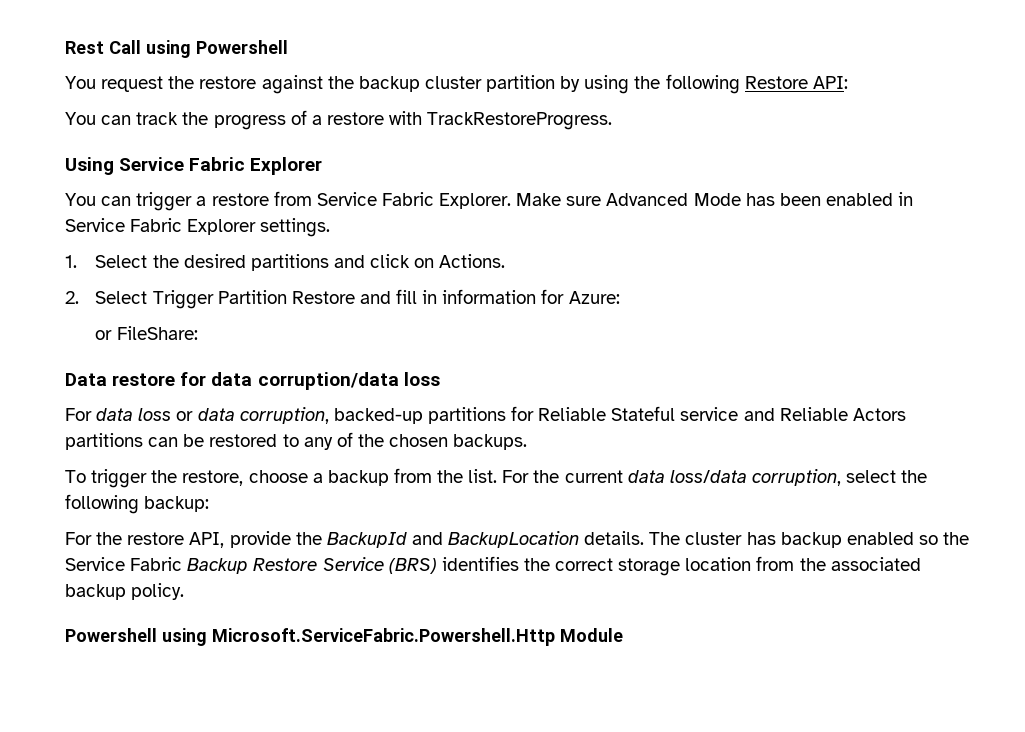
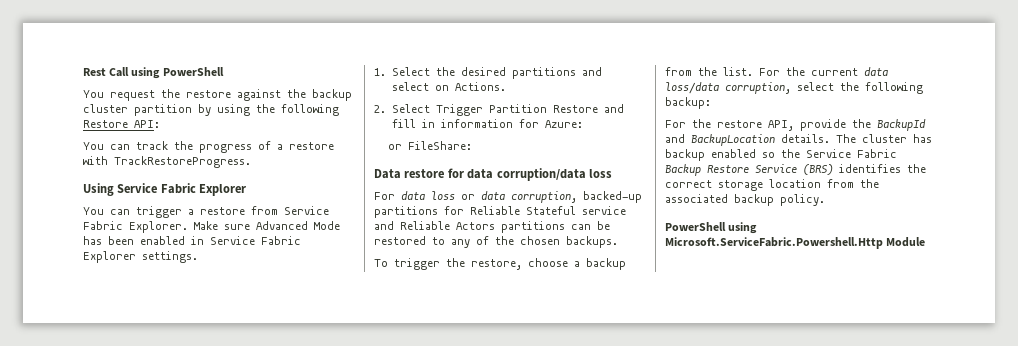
[196,40,288,54] Powershell -> [162,67,224,76] PowerShell
[370,254,411,268] click -> [391,82,429,91] select
[65,628,157,642] Powershell -> [665,222,726,231] PowerShell

